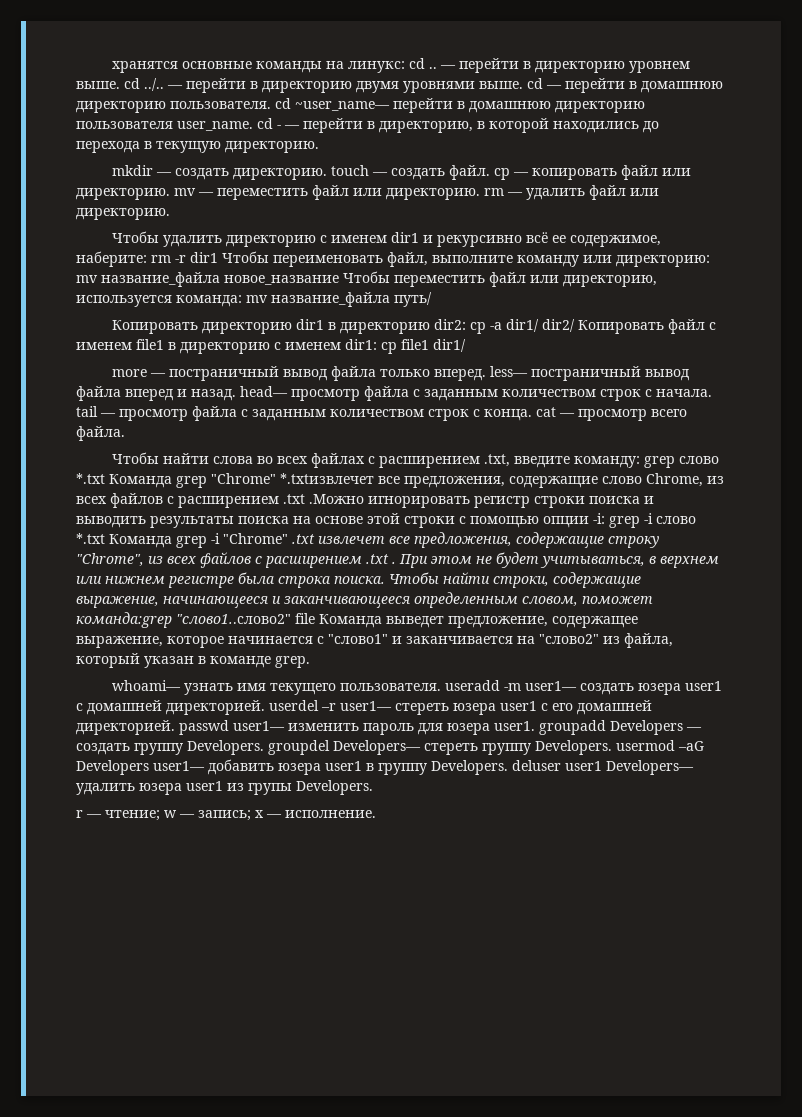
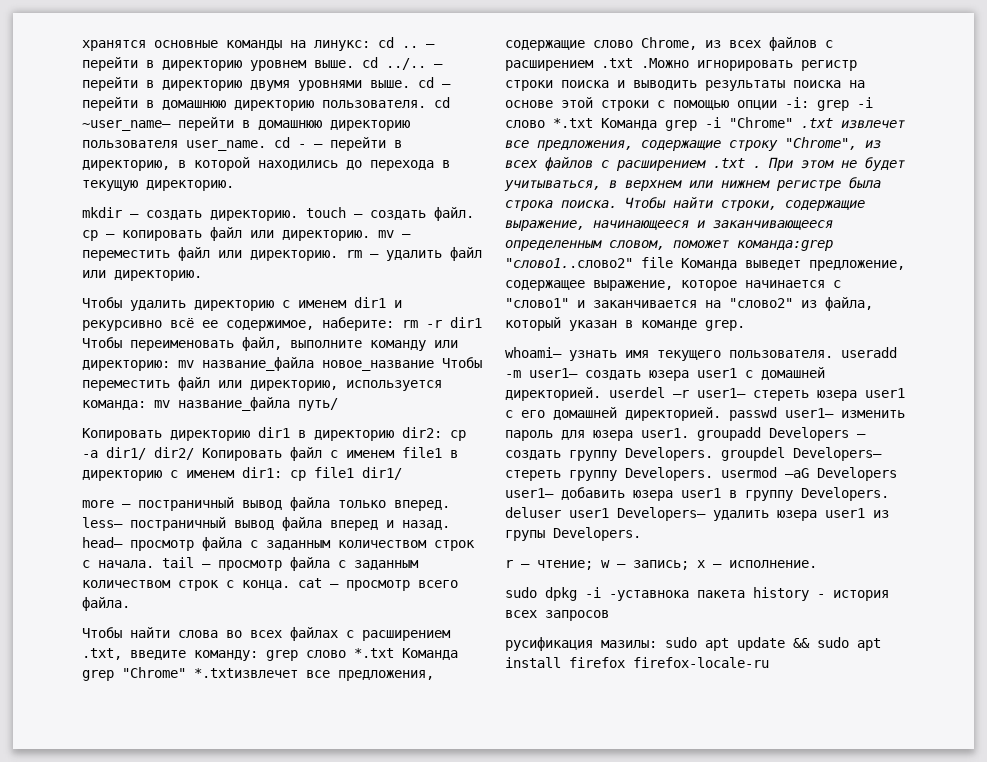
(376, 814) none -> [505,587,889,601] [505,610,609,621] [505,637,881,651] [505,657,769,668] // sudo dpkg -i -уставнока пакета history - история всех запросов // русификация мазилы: sudo apt update && sudo apt install firefox firefox-locale-ru

